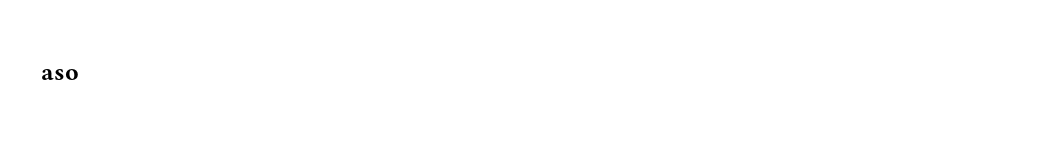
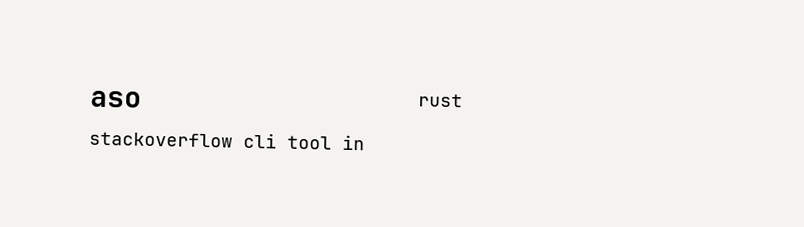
(79, 74) none -> [89,131,365,151] [418,93,463,108] // stackoverflow cli tool in rust

